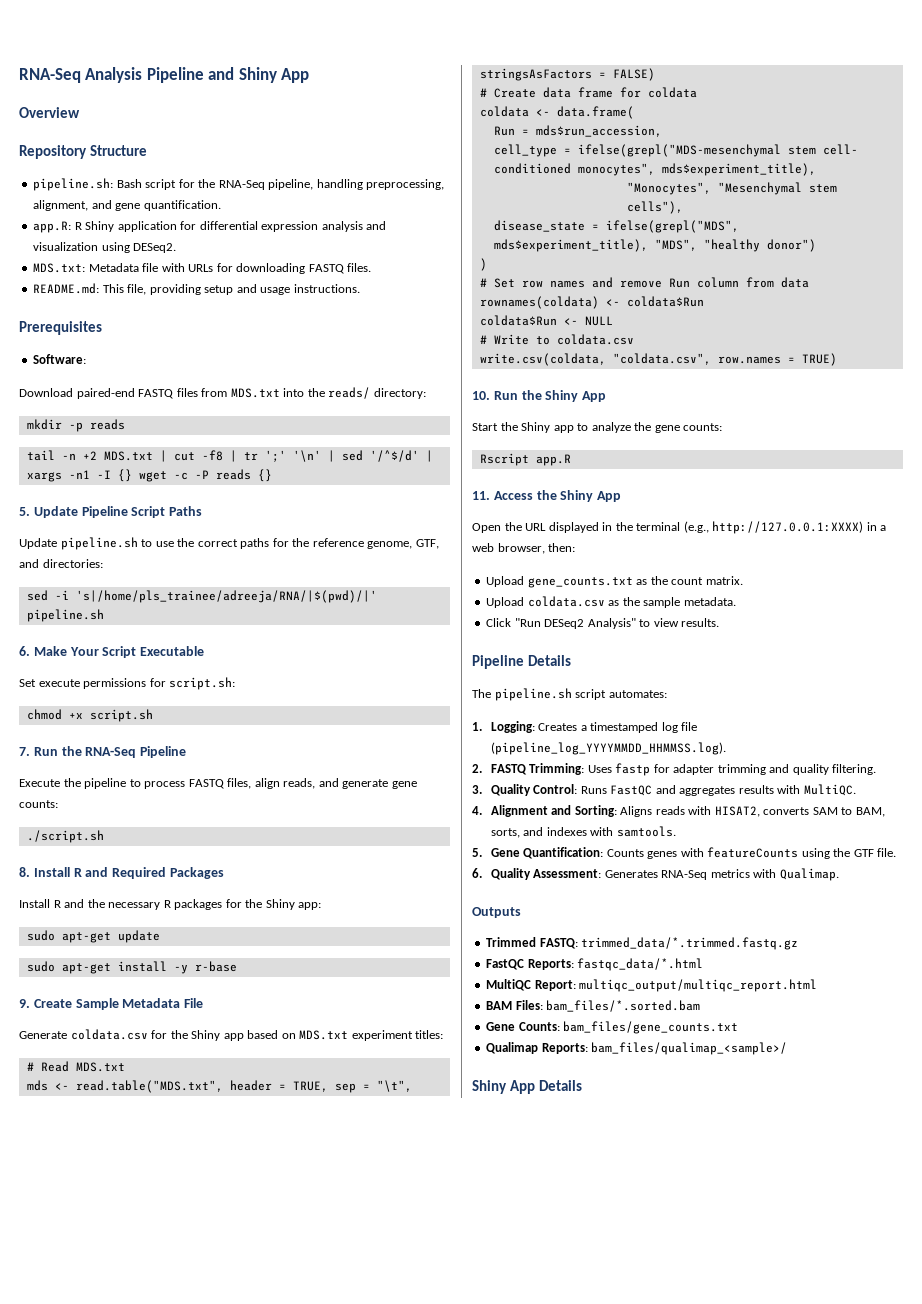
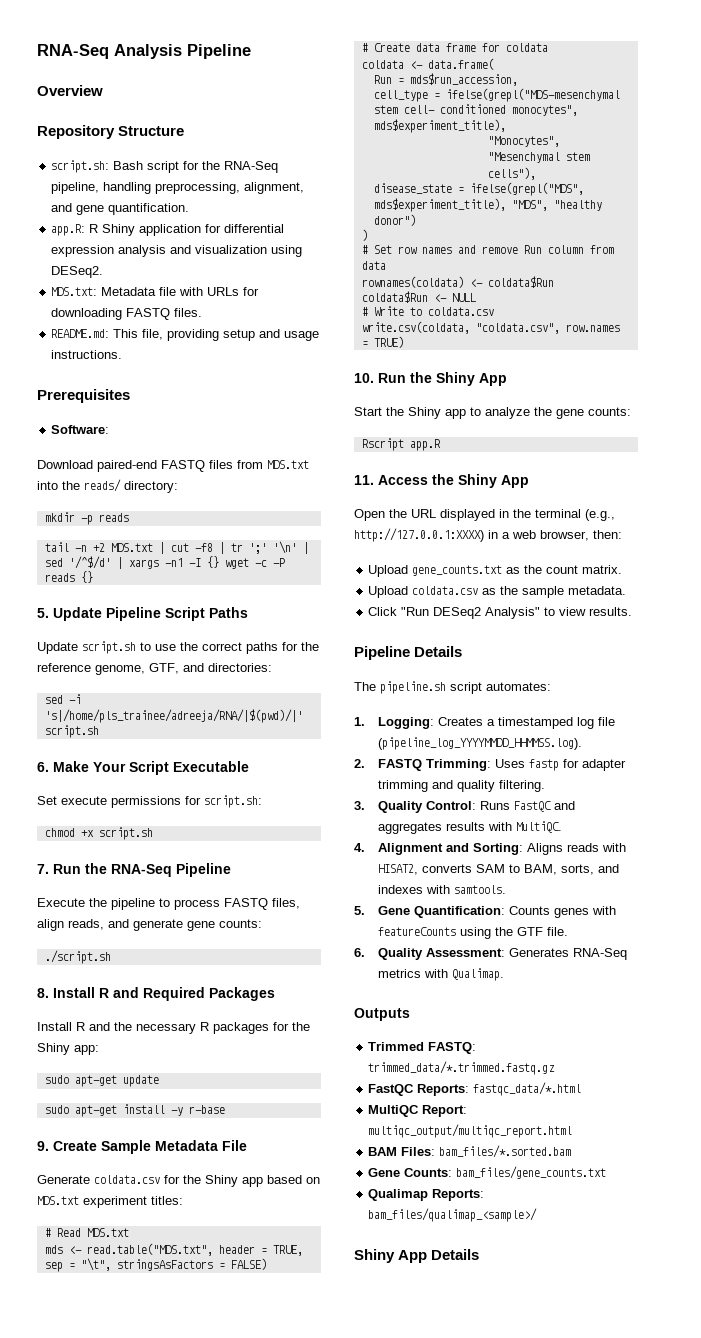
[208,67,310,83] and Shiny App -> (251, 51) none
[33,178,114,191] pipeline.sh: -> [51,160,110,173] script.sh:
[60,537,138,550] pipeline.sh -> [82,641,136,654] script.sh
[26,609,104,622] pipeline.sh -> [44,725,99,738] script.sh

